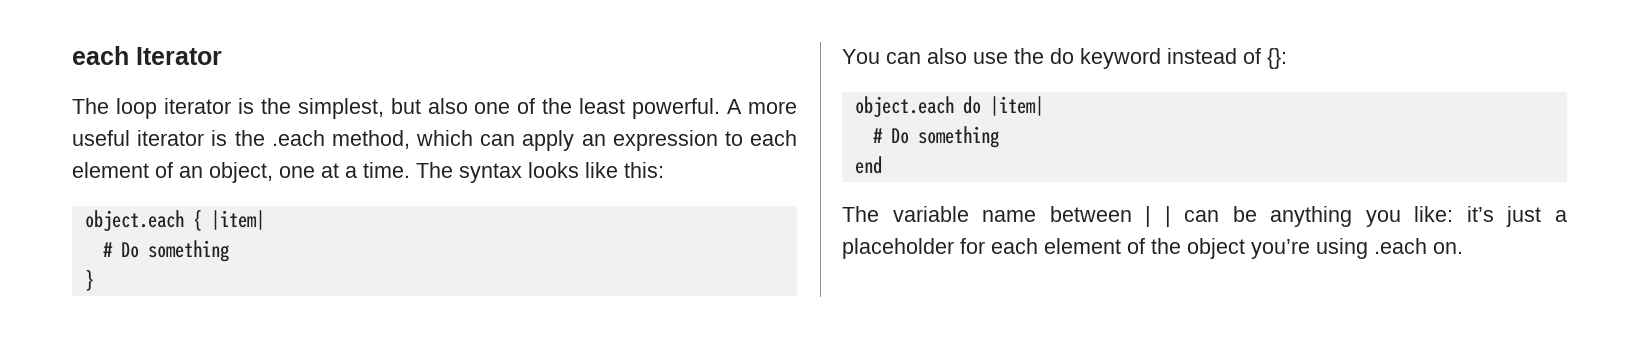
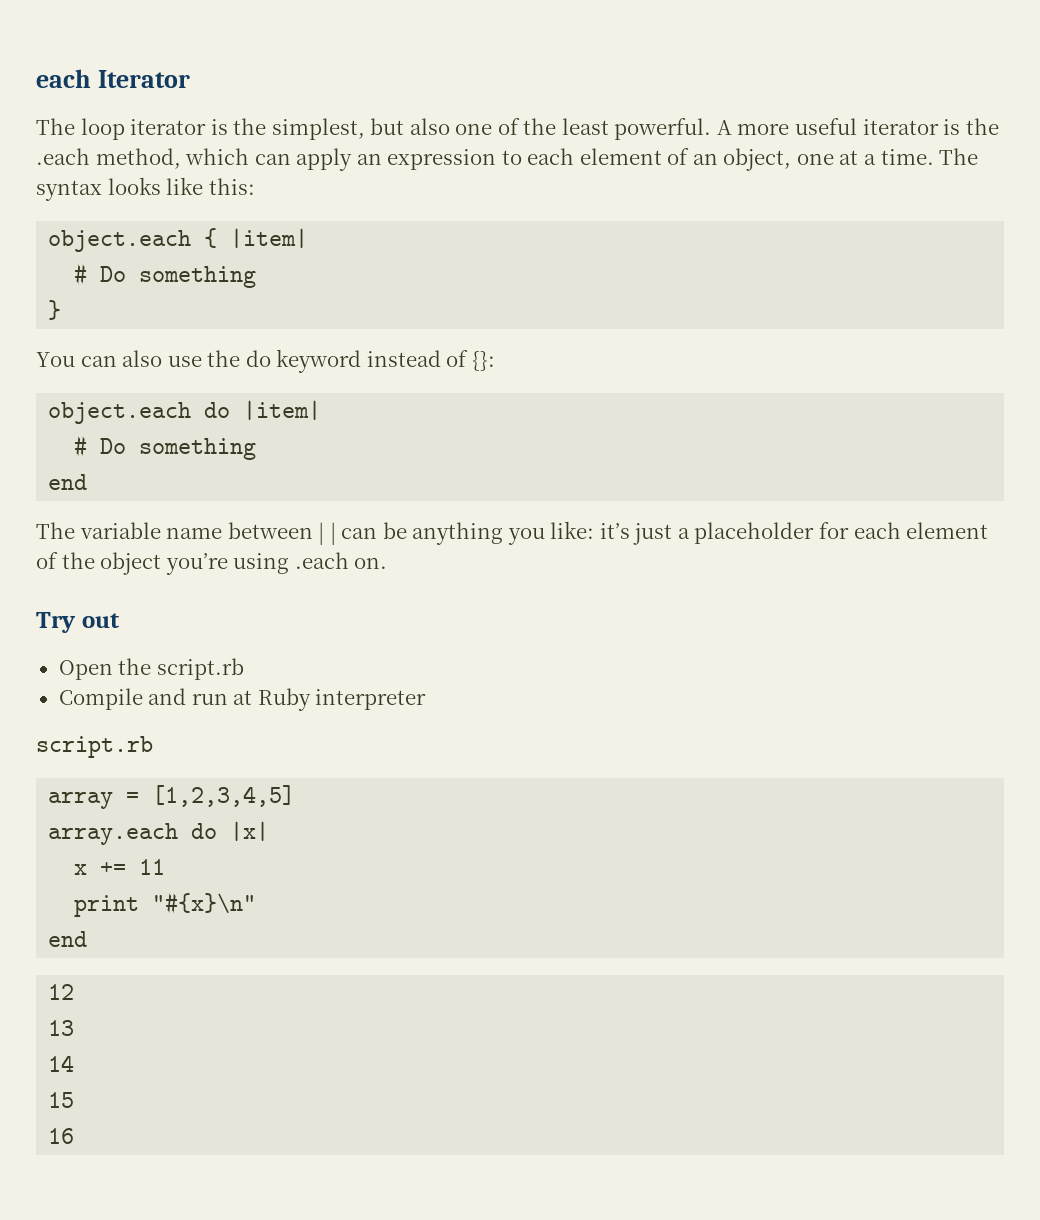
(1463, 248) none -> [36,612,120,633] [58,658,244,680] [58,688,427,711] [36,736,153,758] [48,785,296,809] [48,821,270,845] [74,859,166,875] [74,892,257,917] [48,931,88,947] [48,984,75,1000] [48,1020,75,1036] [48,1055,75,1072] [48,1092,75,1108] [48,1128,75,1144] // Try out // Open the script.rb // Compile and run at Ruby interpreter // script.rb // array = [1,2,3,4,5] // array.each do |x| // x += 11 // print "#{x}\n" // end // 12 // 13 // 14 // 15 // 16

